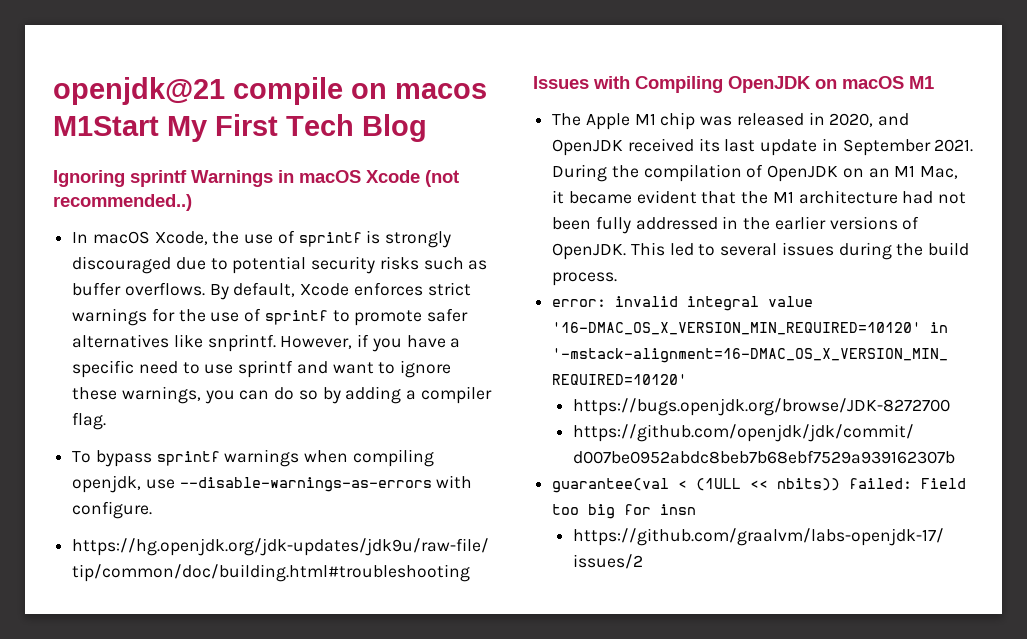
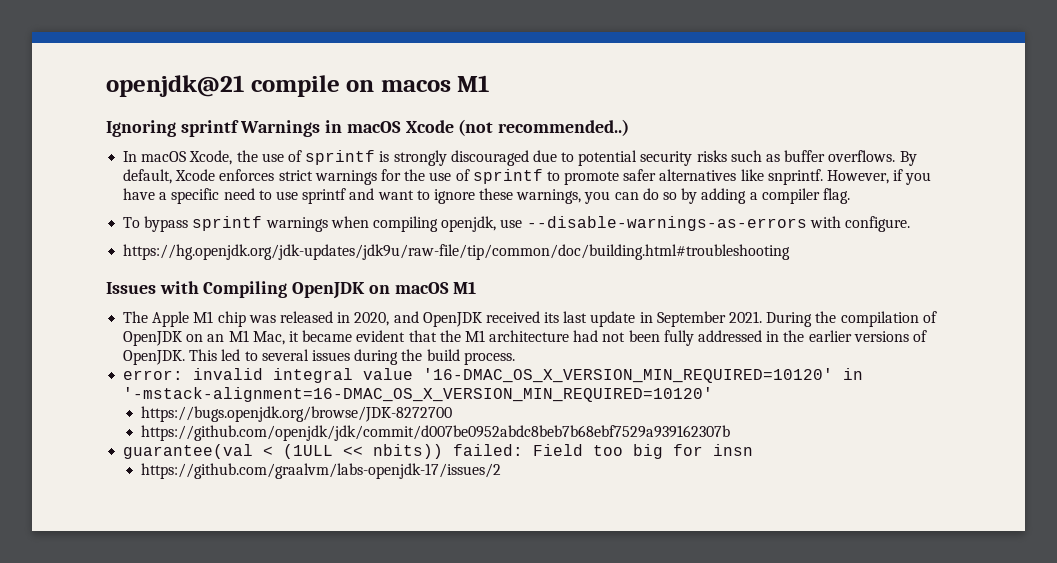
[53,114,427,142] M1Start My First Tech Blog -> [457,75,490,92] M1

